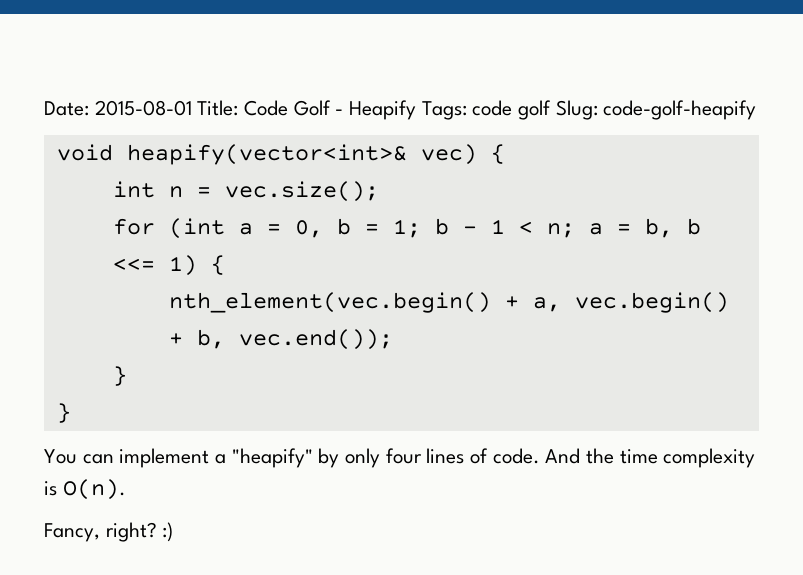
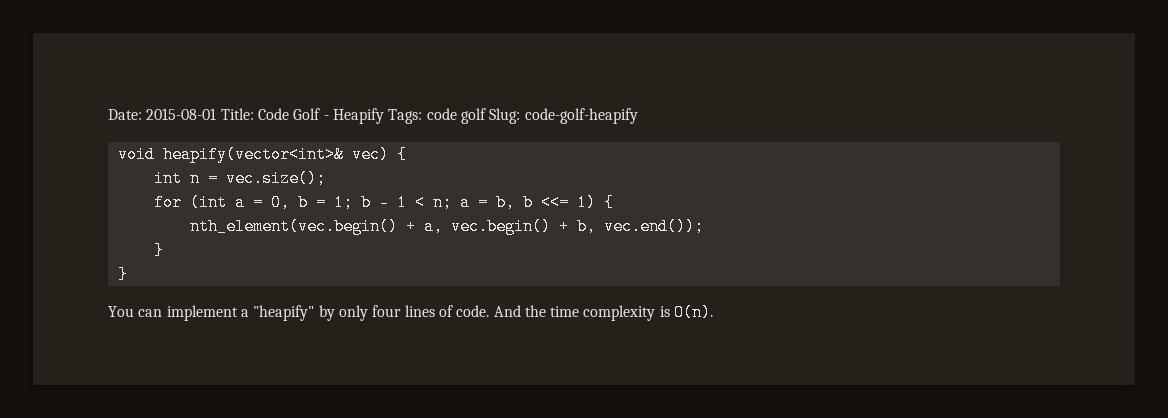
[44,522,174,542] // Fancy, right? :) -> (714, 312) none

